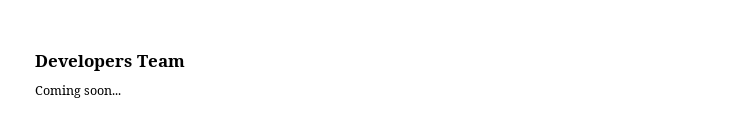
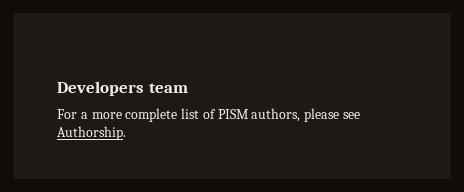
[136,55,185,67] [35,85,122,98] Team // Coming soon... -> [148,83,188,93] [57,108,361,122] [57,126,126,140] team // For a more complete list of PISM authors, please see Authorship.

